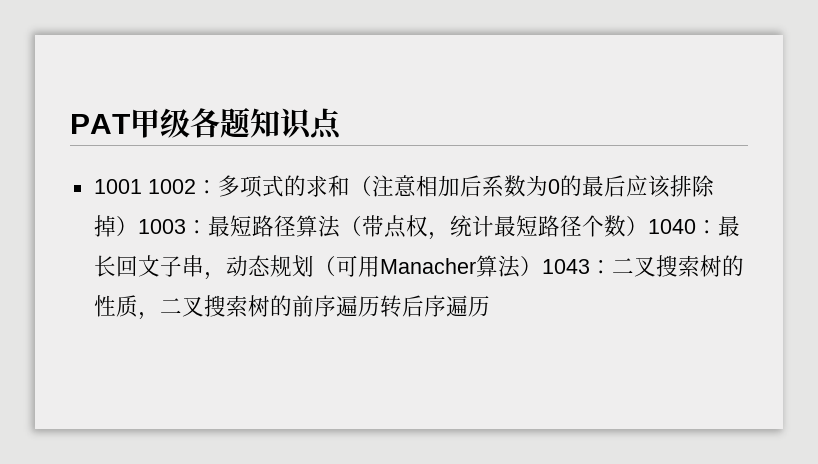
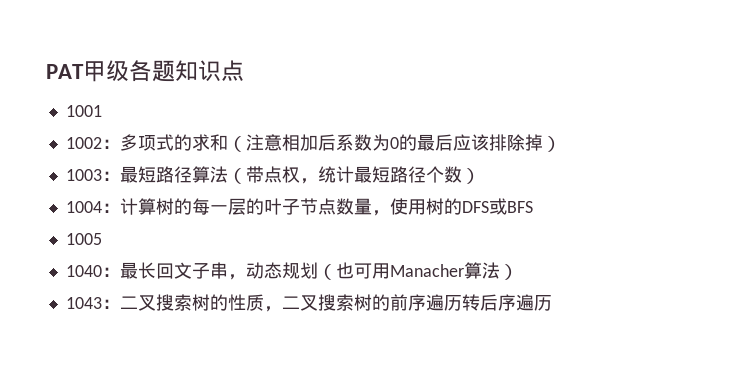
(142, 186) none -> (102, 111) //
(138, 226) none -> (561, 144) //
(648, 226) none -> [65,198,533,216] [65,233,102,245] // 1004：计算树的每一层的叶子节点数量，使用树的DFS或BFS // 1005 //
(336, 266) none -> [335,262,354,279] 也
(542, 266) none -> (518, 272) //

